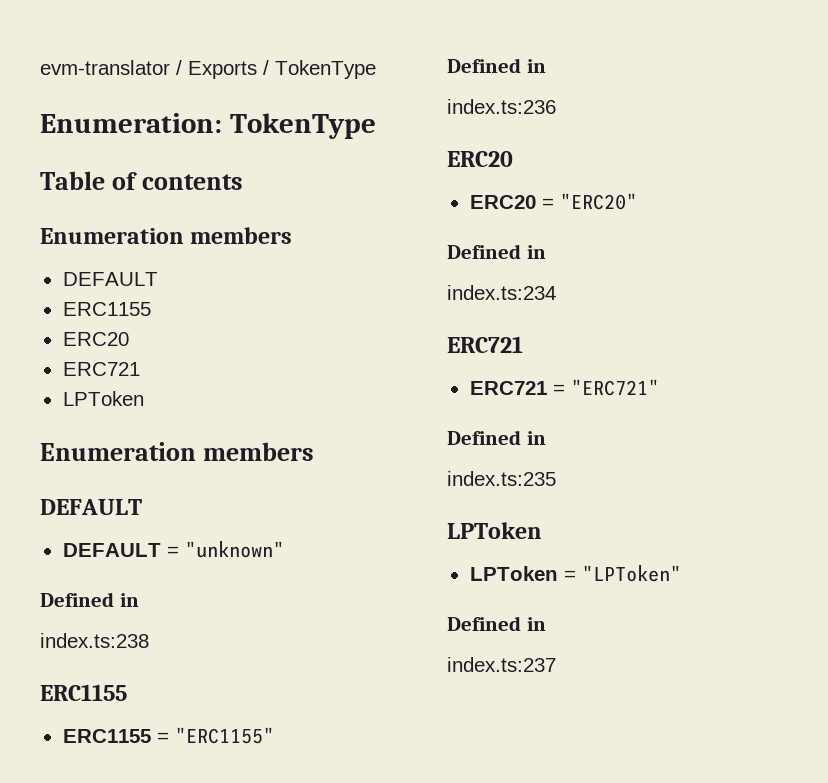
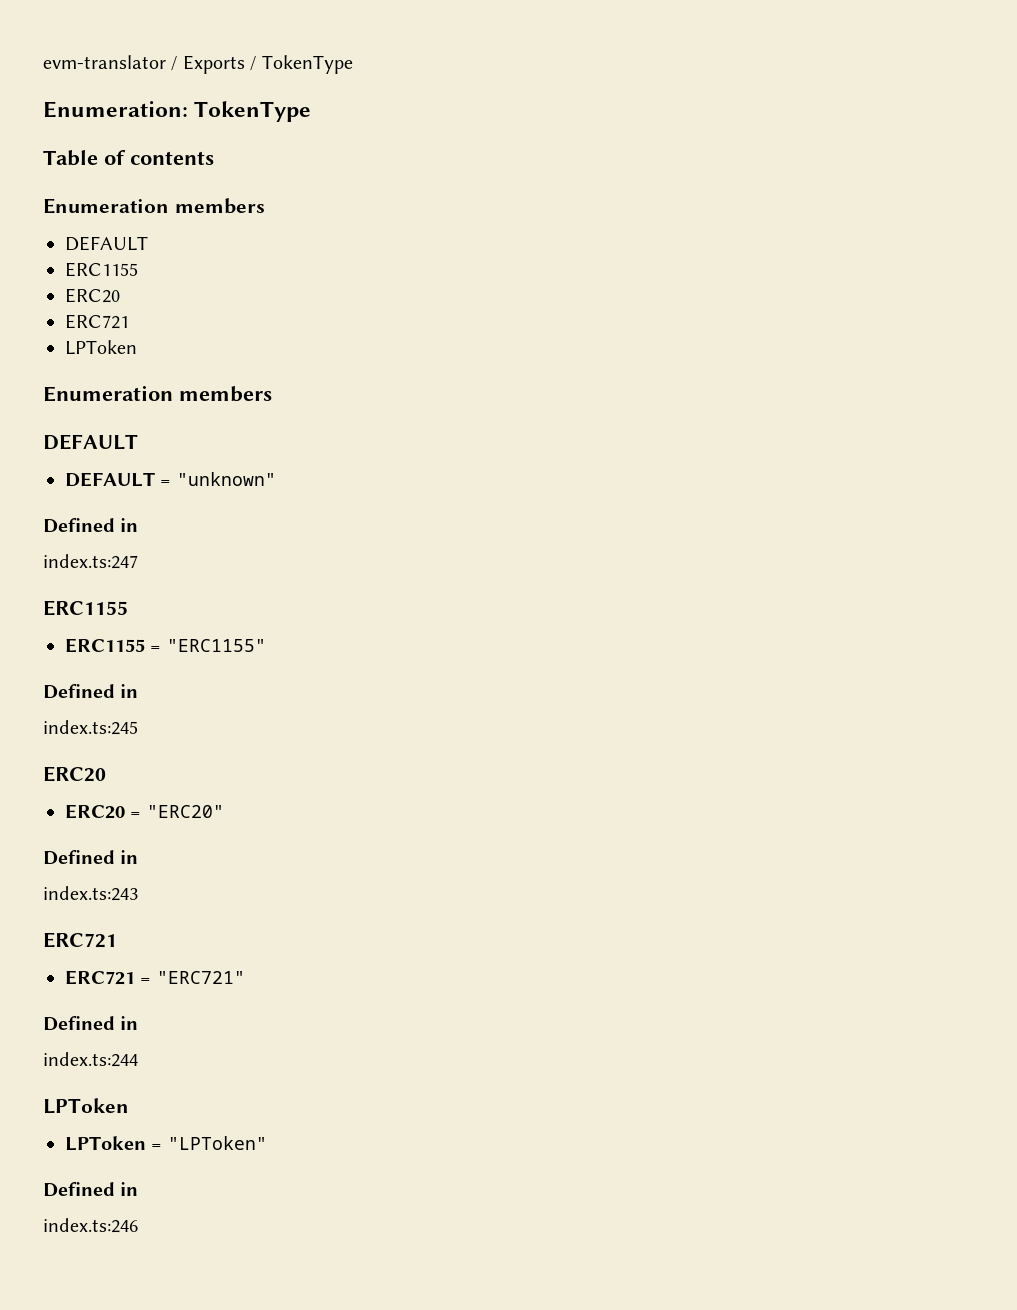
[40,633,149,648] index.ts:238 -> [43,554,138,569] index.ts:247
[447,99,556,114] index.ts:236 -> [43,720,138,735] index.ts:245
[447,285,556,300] index.ts:234 -> [43,886,138,901] index.ts:243
[447,471,556,486] index.ts:235 -> [43,1052,138,1067] index.ts:244
[447,657,556,672] index.ts:237 -> [43,1218,138,1233] index.ts:246

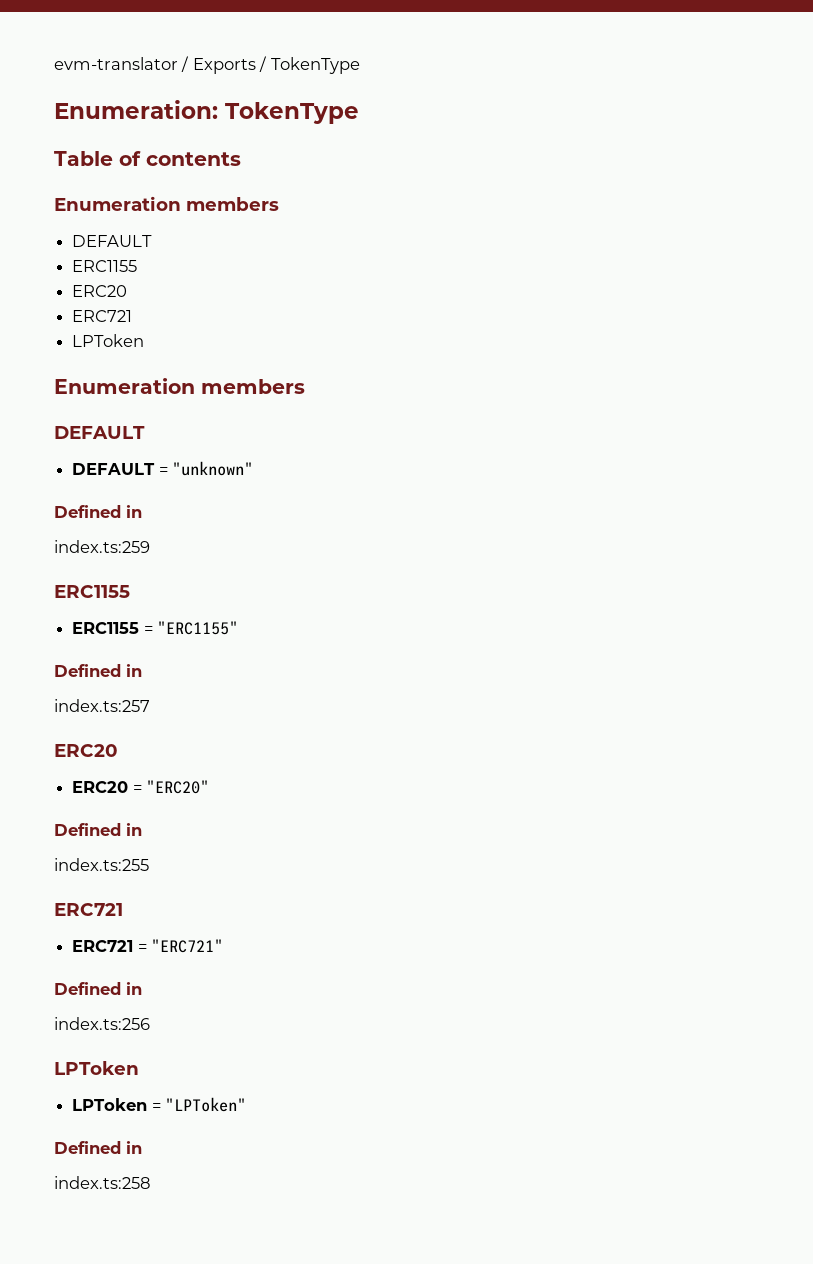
[43,554,138,569] index.ts:247 -> [54,540,150,553] index.ts:259
[43,720,138,735] index.ts:245 -> [54,699,150,712] index.ts:257
[43,886,138,901] index.ts:243 -> [54,858,149,871] index.ts:255
[43,1052,138,1067] index.ts:244 -> [54,1017,150,1030] index.ts:256
[43,1218,138,1233] index.ts:246 -> [54,1176,151,1189] index.ts:258

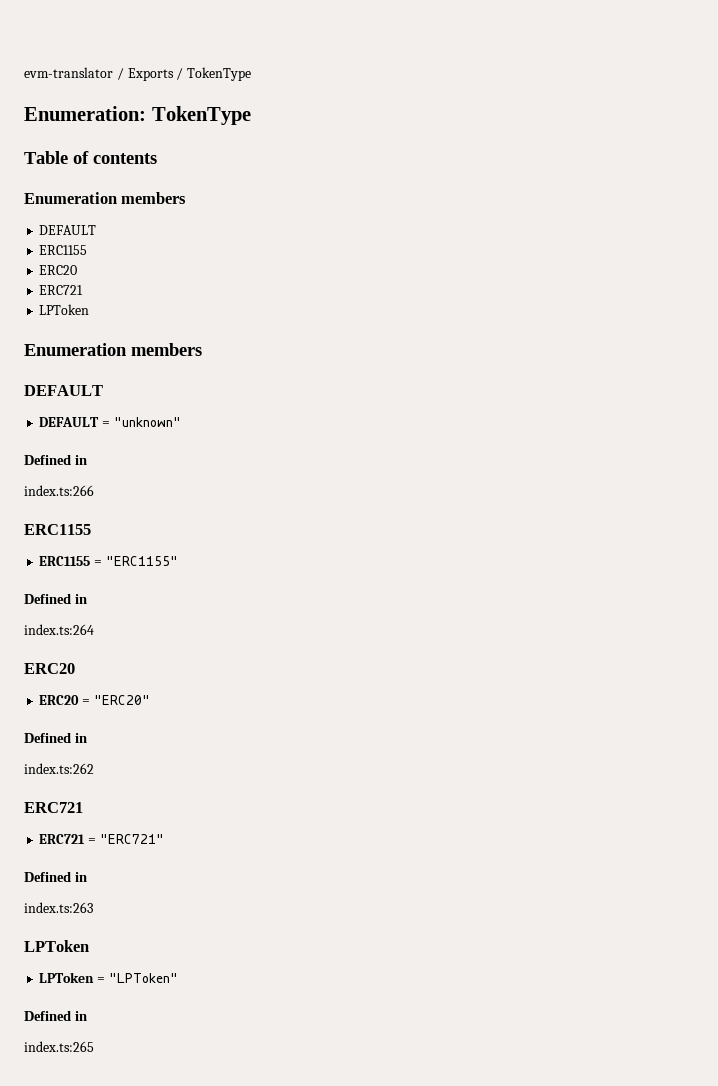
[54,540,150,553] index.ts:259 -> [24,485,94,496] index.ts:266
[54,699,150,712] index.ts:257 -> [24,624,94,635] index.ts:264
[54,858,149,871] index.ts:255 -> [24,763,94,774] index.ts:262
[54,1017,150,1030] index.ts:256 -> [24,902,93,913] index.ts:263
[54,1176,151,1189] index.ts:258 -> [24,1041,94,1052] index.ts:265

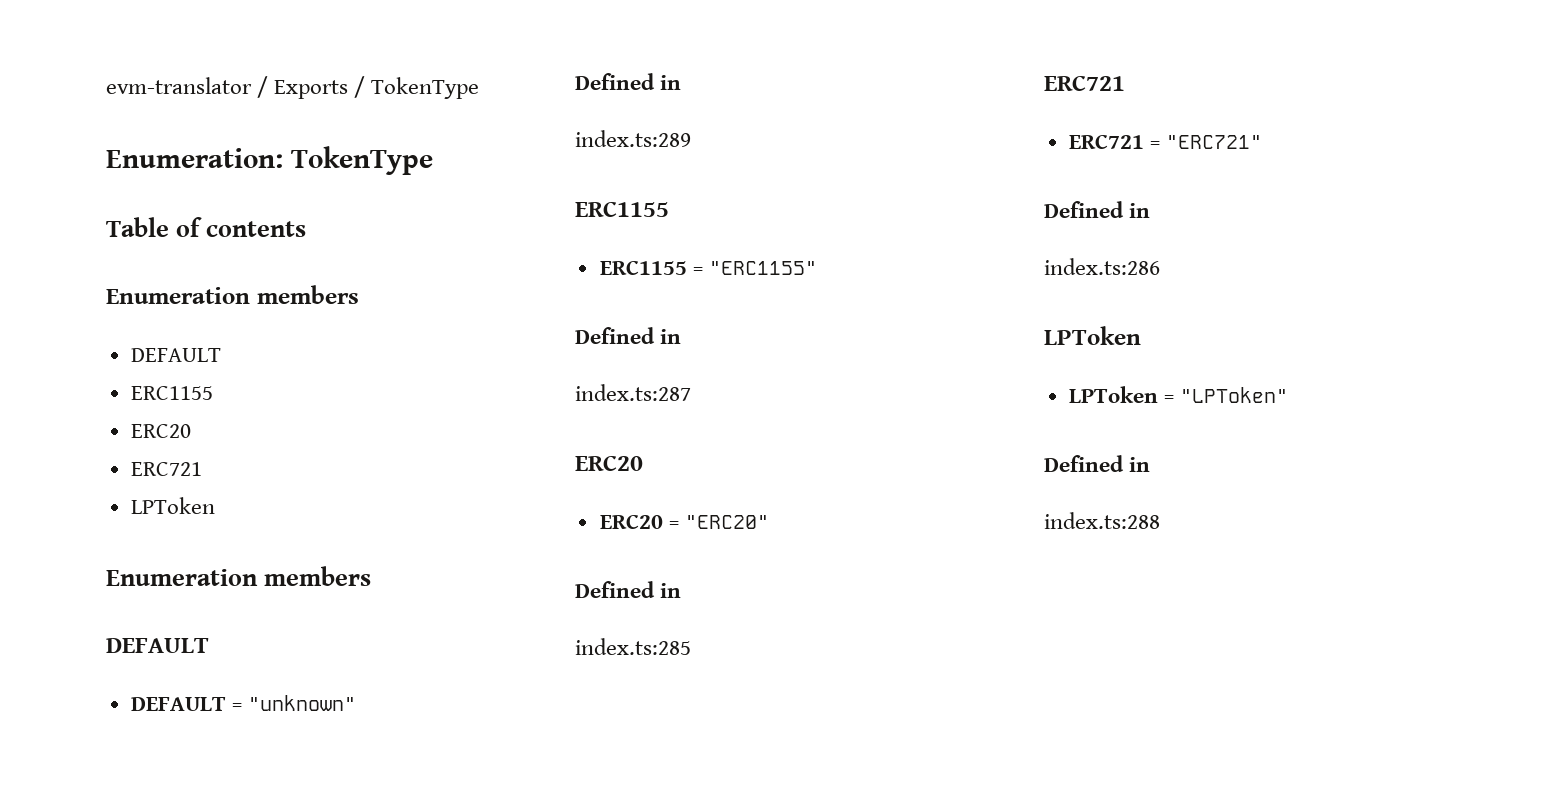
[24,485,94,496] index.ts:266 -> [575,130,691,147] index.ts:289
[24,624,94,635] index.ts:264 -> [575,384,691,401] index.ts:287
[24,763,94,774] index.ts:262 -> [575,638,691,655] index.ts:285
[24,902,93,913] index.ts:263 -> [1044,258,1160,275] index.ts:286
[24,1041,94,1052] index.ts:265 -> [1044,512,1160,529] index.ts:288

